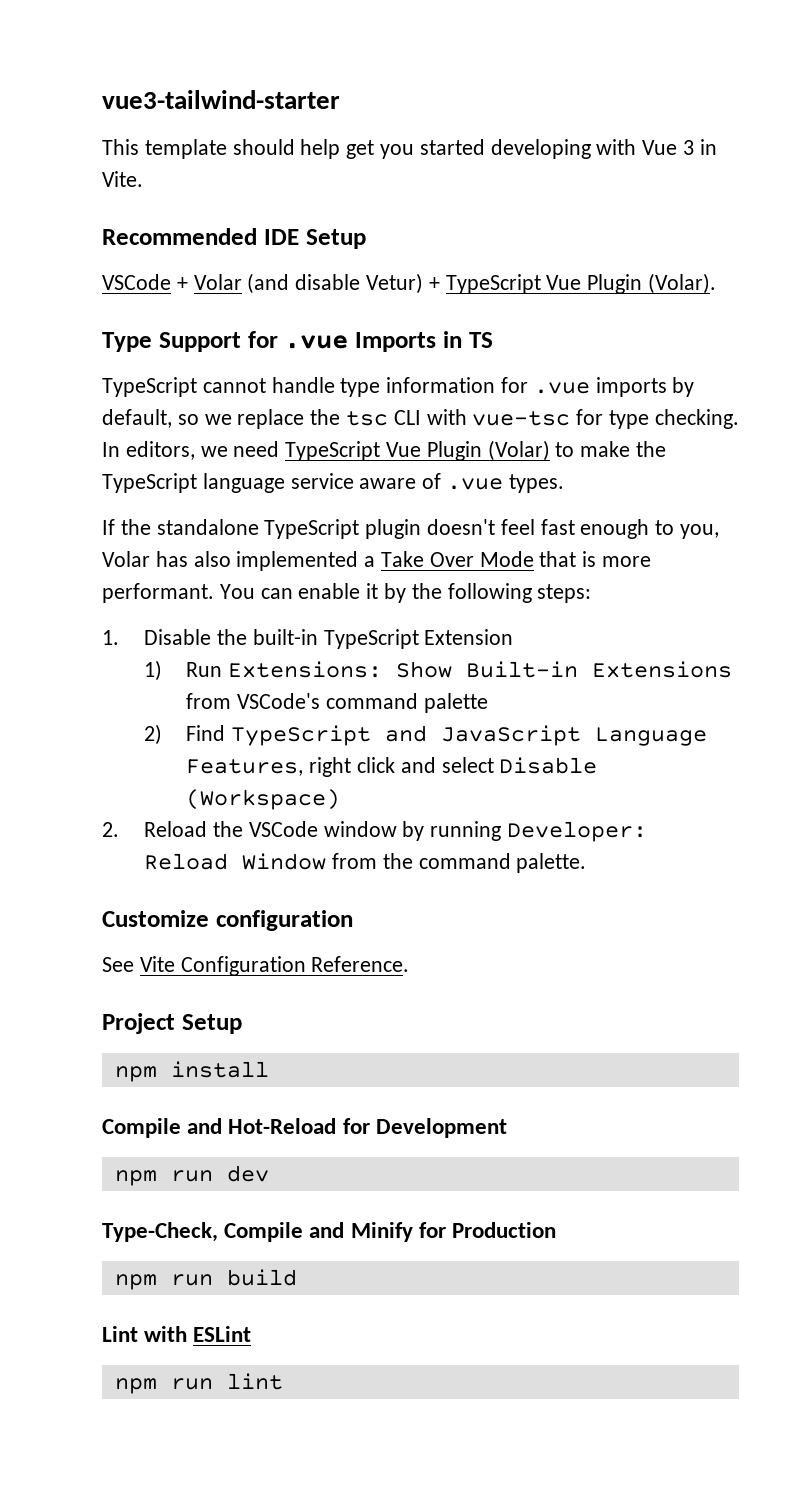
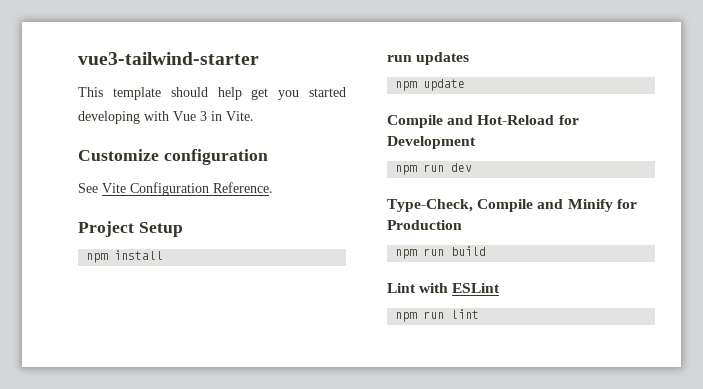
[102,228,366,249] [102,273,717,294] [102,331,493,352] [102,377,695,397] [102,409,739,429] [102,440,667,461] [102,473,564,493] [102,519,720,539] [102,551,652,571] [102,583,592,603] [102,629,514,649] [144,660,733,681] [186,693,488,713] [144,724,708,746] [186,757,598,777] [186,789,341,810] [102,821,648,842] [144,853,587,873] // Recommended IDE Setup // VSCode + Volar (and disable Vetur) + TypeScript Vue Plugin (Volar). // Type Support for .vue Imports in TS // TypeScript cannot handle type information for .vue imports by default, so we replace the tsc CLI with vue-tsc for type checking. In editors, we need TypeScript Vue Plugin (Volar) to make the TypeScript language service aware of .vue types. // If the standalone TypeScript plugin doesn't feel fast enough to you, Volar has also implemented a Take Over Mode that is more performant. You can enable it by the following steps: // 1. Disable the built-in TypeScript Extension // 1) Run Extensions: Show Built-in Extensions from VSCode's command palette // 2) Find TypeScript and JavaScript Language Features, right click and select Disable (Workspace) // 2. Reload the VSCode window by running Developer: Reload Window from the command palette. -> (254, 116) none
(269, 1069) none -> [387,52,470,65] [395,79,466,91] // run updates // npm update

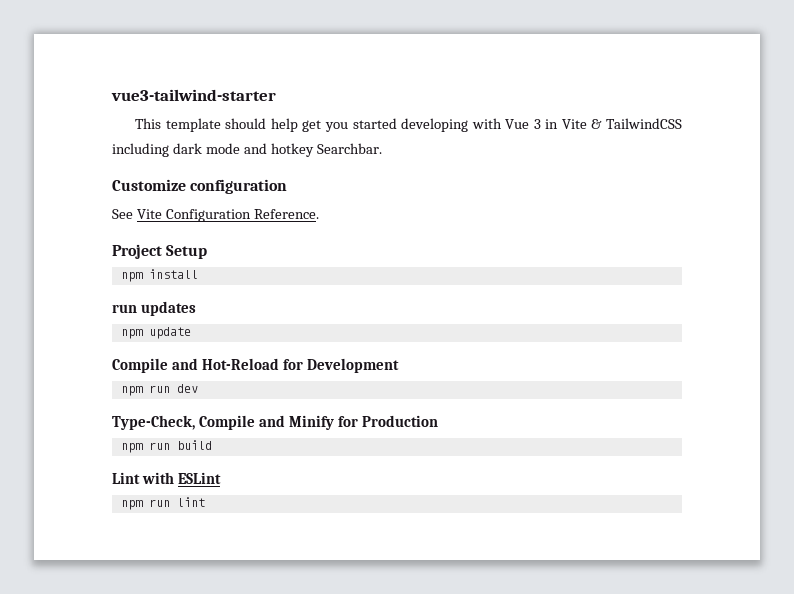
[226,111,254,121] Vite. -> [561,118,683,129] [112,143,382,157] Vite & TailwindCSS including dark mode and hotkey Searchbar.

